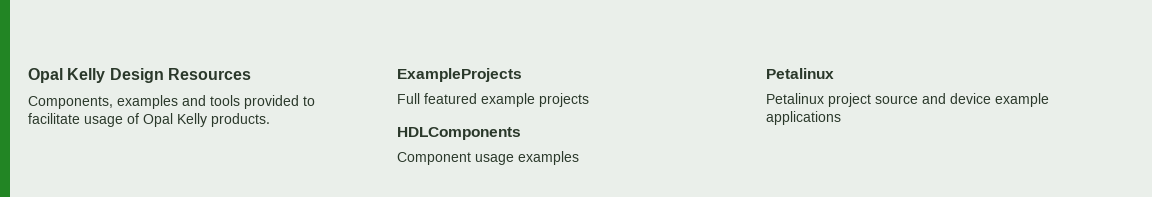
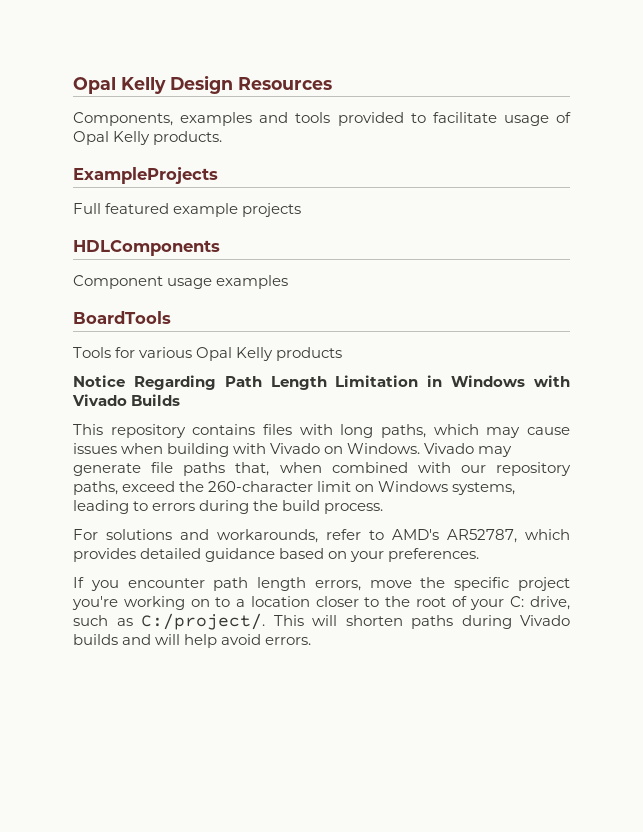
[766,68,834,79] [766,93,1049,107] [766,111,841,125] Petalinux // Petalinux project source and device example applications -> [73,311,171,324] [73,347,343,361] [73,375,571,390] [72,394,181,406] [73,424,570,438] [73,443,513,457] [73,462,571,476] [73,481,516,495] [73,500,384,514] [73,529,570,543] [73,548,480,562] [73,577,570,591] [72,596,570,610] [73,613,570,630] [73,634,312,648] BoardTools // Tools for various Opal Kelly products // Notice Regarding Path Length Limitation in Windows with Vivado Builds // This repository contains files with long paths, which may cause issues when building with Vivado on Windows. Vivado may generate file paths that, when combined with our repository paths, exceed the 260-character limit on Windows systems, leading to errors during the build process. // For solutions and workarounds, refer to AMD's AR52787, which provides detailed guidance based on your preferences. // If you encounter path length errors, move the specific project you're working on to a location closer to the root of your C: drive, such as C:/project/. This will shorten paths during Vivado builds and will help avoid errors.

